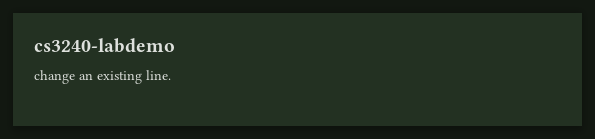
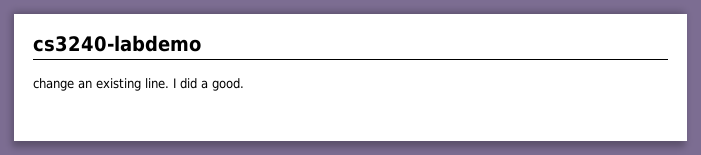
(171, 75) none -> [173,78,244,91] I did a good.

